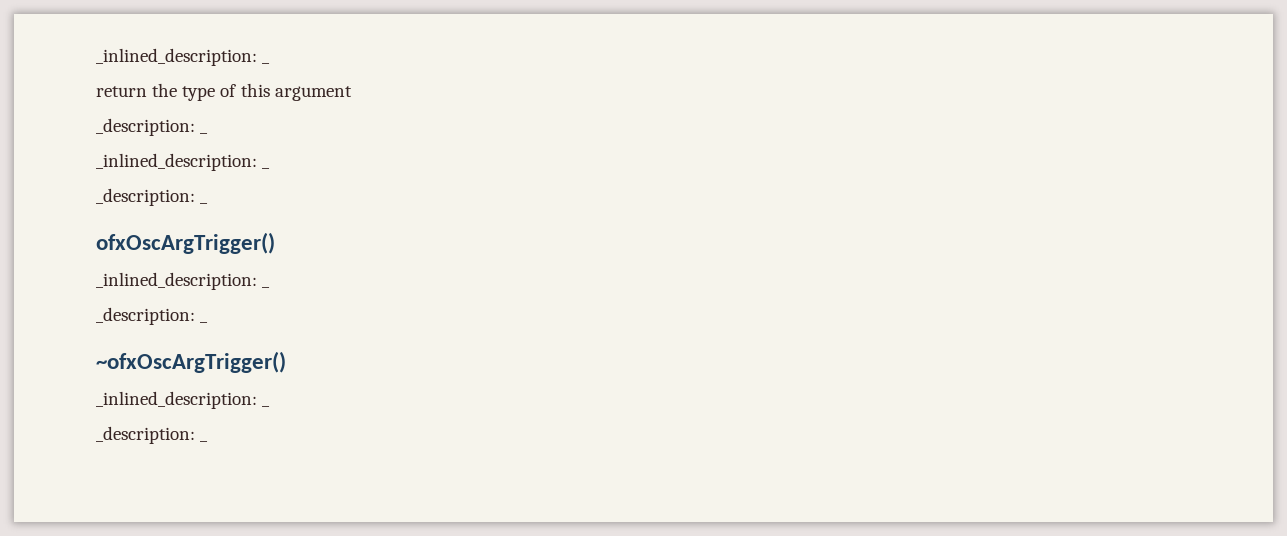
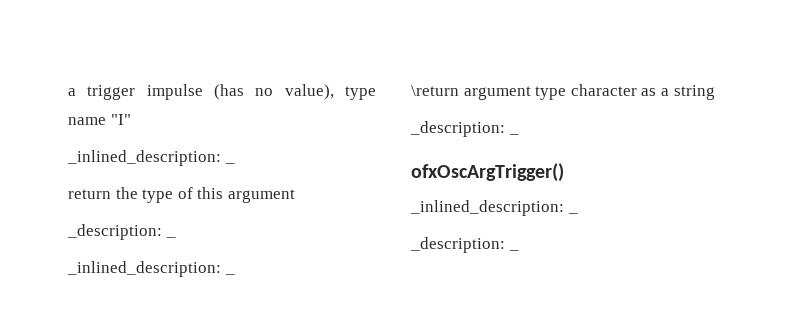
(96, 57) none -> [68,84,376,100] [68,114,131,125] a trigger impulse (has no value), type name "I" //
(271, 168) none -> [411,84,715,100] // \return argument type character as a string
[96,351,286,373] [96,391,271,409] [96,426,209,444] // ~ofxOscArgTrigger() // _inlined_description: _ // _description: _ -> (519, 250) none

